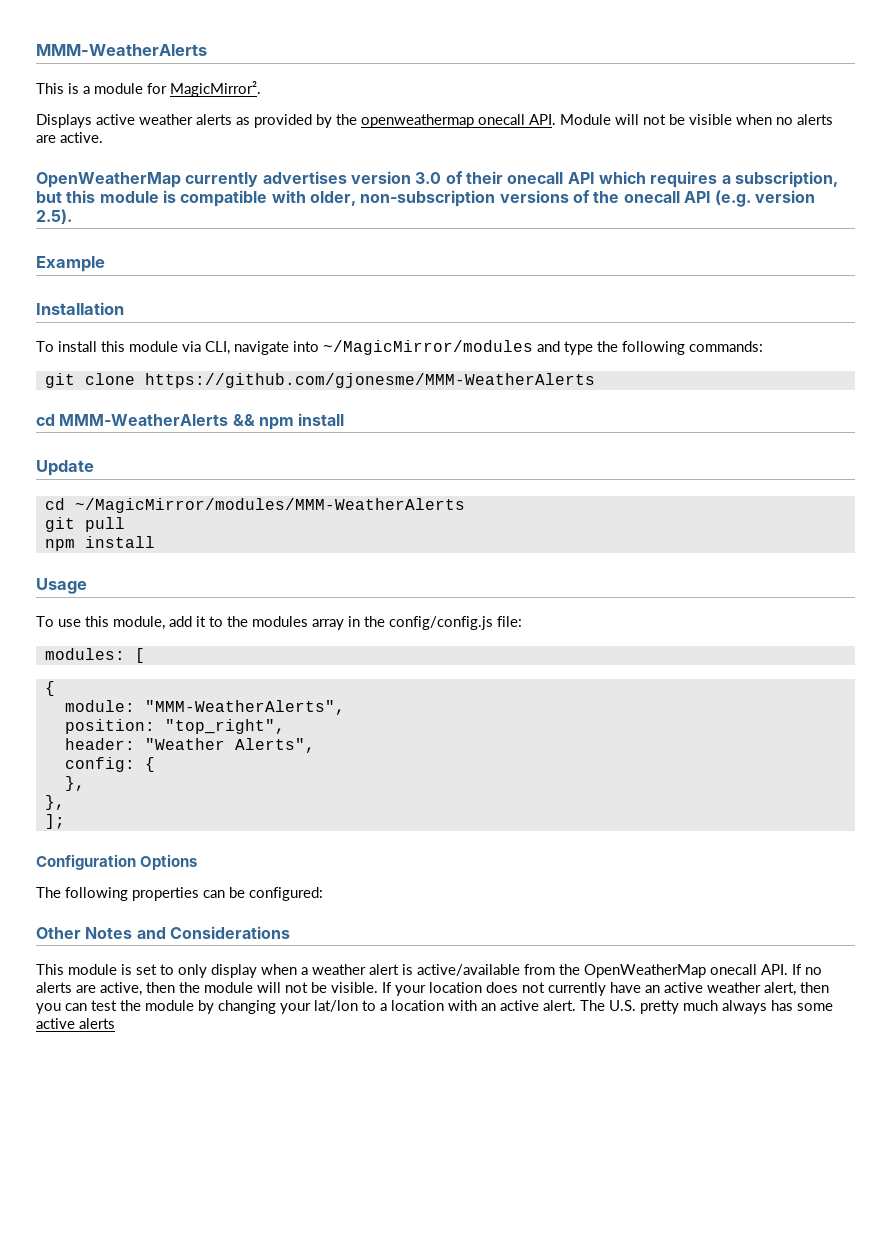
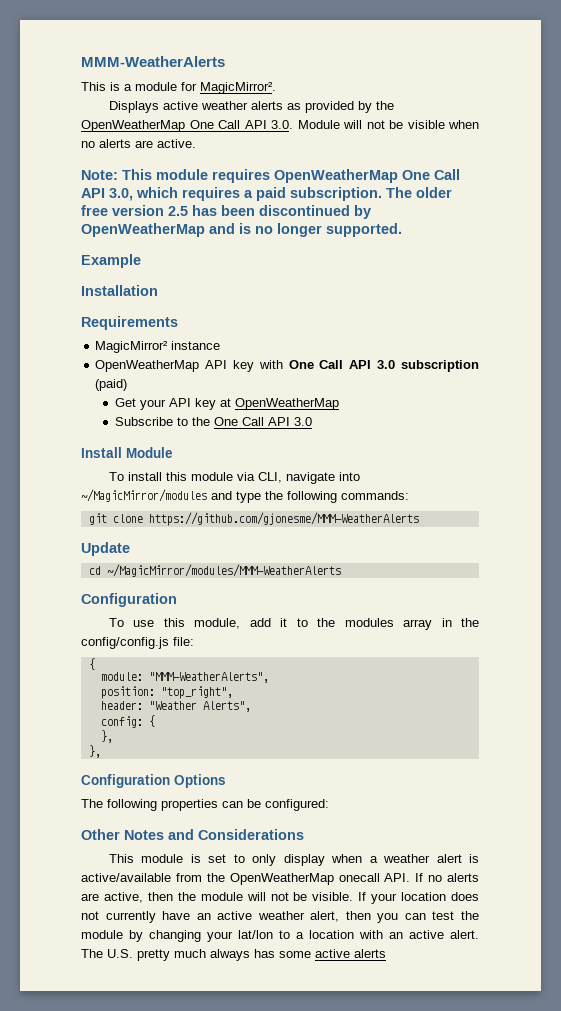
[361,114,556,128] openweathermap onecall API. -> [81,120,293,132] OpenWeatherMap One Call API 3.0.
[36,171,838,188] [36,190,816,207] [36,209,72,224] [36,256,105,272] [36,302,124,315] OpenWeatherMap currently advertises version 3.0 of their onecall API which requires a subscription, but this module is compatible with older, non-subscription versions of the onecall API (e.g. version 2.5). // Example // Installation -> [81,169,460,183] [81,187,452,201] [81,205,371,219] [81,223,402,237] [81,254,141,268] [81,285,158,296] [81,316,178,330] [95,341,221,353] [95,360,479,372] [95,379,128,391] [114,398,339,410] [114,417,312,426] [81,447,173,458] Note: This module requires OpenWeatherMap One Call API 3.0, which requires a paid subscription. The older free version 2.5 has been discontinued by OpenWeatherMap and is no longer supported. // Example // Installation // Requirements // MagicMirror² instance // OpenWeatherMap API key with One Call API 3.0 subscription (paid) // Get your API key at OpenWeatherMap // Subscribe to the One Call API 3.0 // Install Module
[36,413,345,430] [36,460,94,476] [44,498,465,513] [44,517,125,532] [44,536,155,551] [36,578,87,594] cd MMM-WeatherAlerts && npm install // Update // cd ~/MagicMirror/modules/MMM-WeatherAlerts // git pull // npm install // Usage -> [81,542,130,556] [88,564,341,577] [81,593,177,607] Update // cd ~/MagicMirror/modules/MMM-WeatherAlerts // Configuration
[44,648,145,663] // modules: [ -> (194, 641) none
[44,814,65,829] // ]; -> (101, 751) none

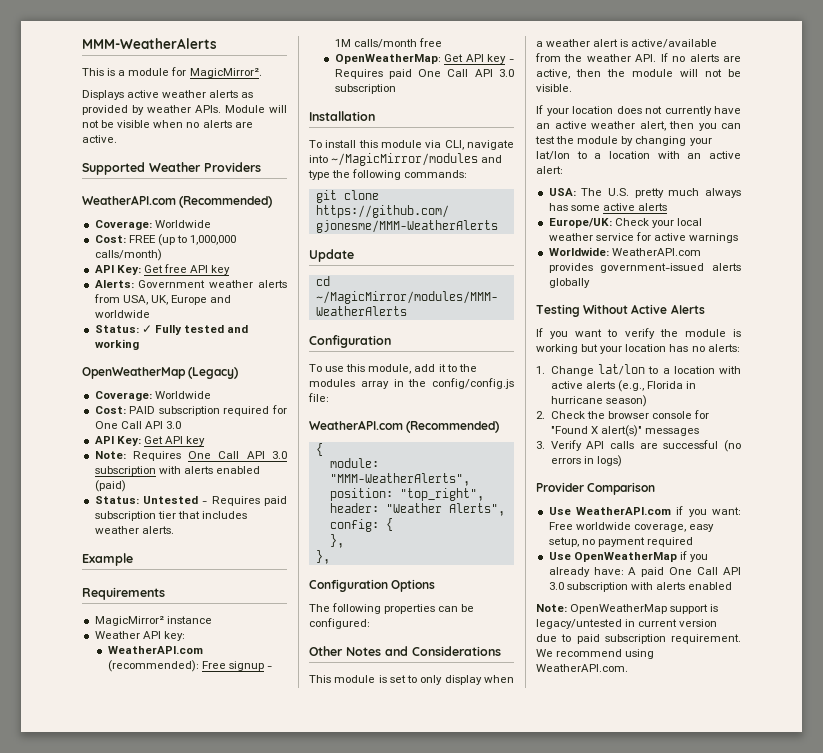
[375,101,394,110] [81,120,293,132] the OpenWeatherMap One Call API 3.0. -> [147,105,221,113] weather APIs.
[81,169,460,183] [81,187,452,201] [81,205,371,219] [81,223,402,237] Note: This module requires OpenWeatherMap One Call API 3.0, which requires a paid subscription. The older free version 2.5 has been discontinued by OpenWeatherMap and is no longer supported. -> [82,162,261,175] [82,195,273,208] [94,220,211,230] [94,234,237,246] [94,249,162,261] [94,264,231,275] [94,280,287,288] [93,294,232,305] [94,310,150,318] [94,325,249,335] [94,339,139,350] [82,367,239,379] [94,391,211,401] [94,405,287,416] [94,421,181,429] [94,436,206,446] [94,451,287,461] [94,466,260,476] [94,480,126,492] [94,496,287,506] [94,511,247,521] [94,526,174,534] Supported Weather Providers // WeatherAPI.com (Recommended) // Coverage: Worldwide // Cost: FREE (up to 1,000,000 calls/month) // API Key: Get free API key // Alerts: Government weather alerts from USA, UK, Europe and worldwide // Status: ✓ Fully tested and working // OpenWeatherMap (Legacy) // Coverage: Worldwide // Cost: PAID subscription required for One Call API 3.0 // API Key: Get API key // Note: Requires One Call API 3.0 subscription with alerts enabled (paid) // Status: Untested - Requires paid subscription tier that includes weather alerts.
[81,285,158,296] // Installation -> (133, 559) none
[95,360,479,372] [95,379,128,391] [114,398,339,410] [114,417,312,426] [81,447,173,458] OpenWeatherMap API key with One Call API 3.0 subscription (paid) // Get your API key at OpenWeatherMap // Subscribe to the One Call API 3.0 // Install Module -> [94,631,185,641] [107,646,203,654] [107,660,272,672] [334,38,442,48] [334,54,514,64] [334,69,514,79] [334,84,396,94] [309,111,375,121] Weather API key: // WeatherAPI.com (recommended): Free signup - 1M calls/month free // OpenWeatherMap: Get API key - Requires paid One Call API 3.0 subscription // Installation
(194, 641) none -> [309,420,500,433] // WeatherAPI.com (Recommended)
[229,873,380,885] OpenWeatherMap onecall -> [586,54,631,62] weather
(354, 896) none -> (572, 88) //
[450,930,479,939] alert. -> [536,166,563,174] [548,188,576,196] alert: // USA:
(386, 953) none -> [548,218,702,228] [548,232,739,243] [548,247,701,256] [548,263,741,273] [548,278,590,288] [536,304,705,317] [536,328,741,339] [536,344,740,354] [536,364,741,376] [550,380,697,392] [550,395,647,407] [536,410,710,419] [550,425,700,437] [536,440,741,452] [550,455,622,467] [536,482,656,495] [548,506,741,517] [548,522,714,532] [548,537,693,547] [548,551,708,562] [548,567,741,577] [548,582,733,592] [536,604,719,614] [536,619,718,629] [536,634,741,644] [536,649,655,659] [536,664,628,672] // Europe/UK: Check your local weather service for active warnings // Worldwide: WeatherAPI.com provides government-issued alerts globally // Testing Without Active Alerts // If you want to verify the module is working but your location has no alerts: // 1. Change lat/lon to a location with active alerts (e.g., Florida in hurricane season) // 2. Check the browser console for "Found X alert(s)" messages // 3. Verify API calls are successful (no errors in logs) // Provider Comparison // Use WeatherAPI.com if you want: Free worldwide coverage, easy setup, no payment required // Use OpenWeatherMap if you already have: A paid One Call API 3.0 subscription with alerts enabled // Note: OpenWeatherMap support is legacy/untested in current version due to paid subscription requirement. We recommend using WeatherAPI.com.

